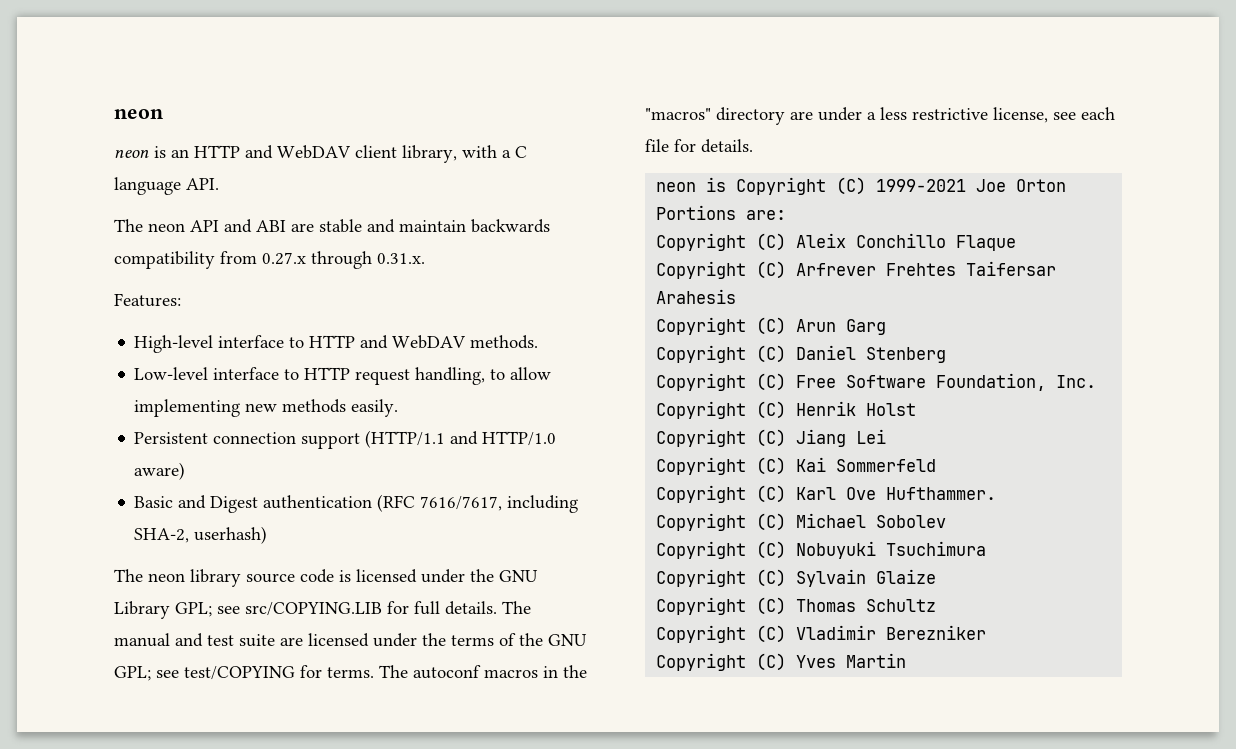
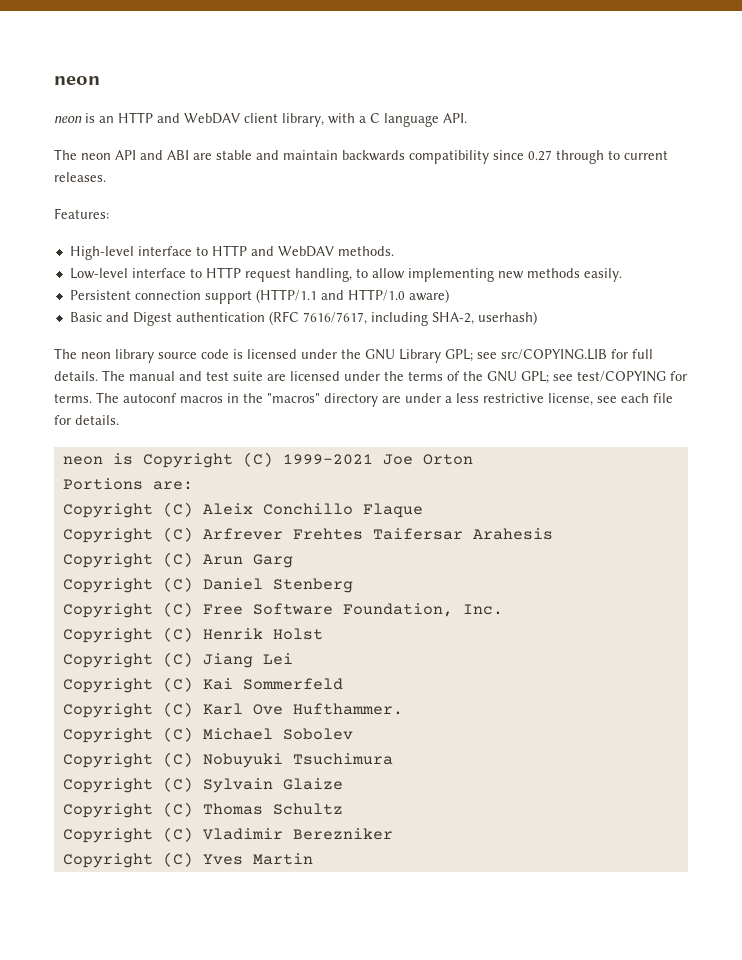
[220,251,425,269] from 0.27.x through 0.31.x. -> [493,150,668,164] [54,172,106,182] since 0.27 through to current releases.

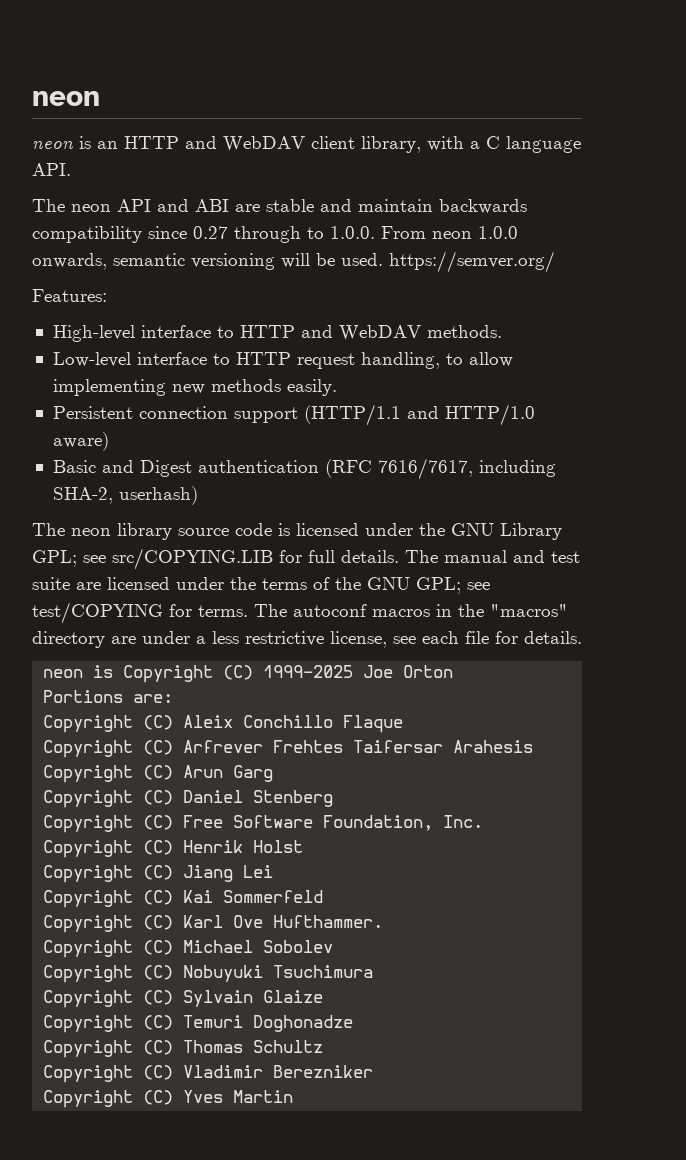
[624,150,668,160] [54,172,106,182] current releases. -> [330,226,518,239] [32,251,555,273] 1.0.0. From neon 1.0.0 onwards, semantic versioning will be used. https://semver.org/
[282,454,373,465] 1999-2021 -> [263,665,354,678] 1999-2025
(343, 784) none -> [43,1015,354,1033] // Copyright (C) Temuri Doghonadze

